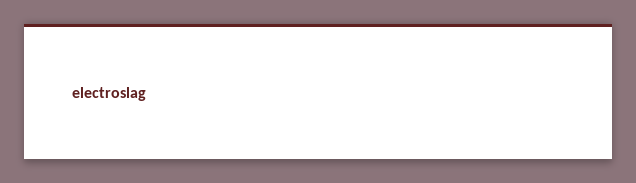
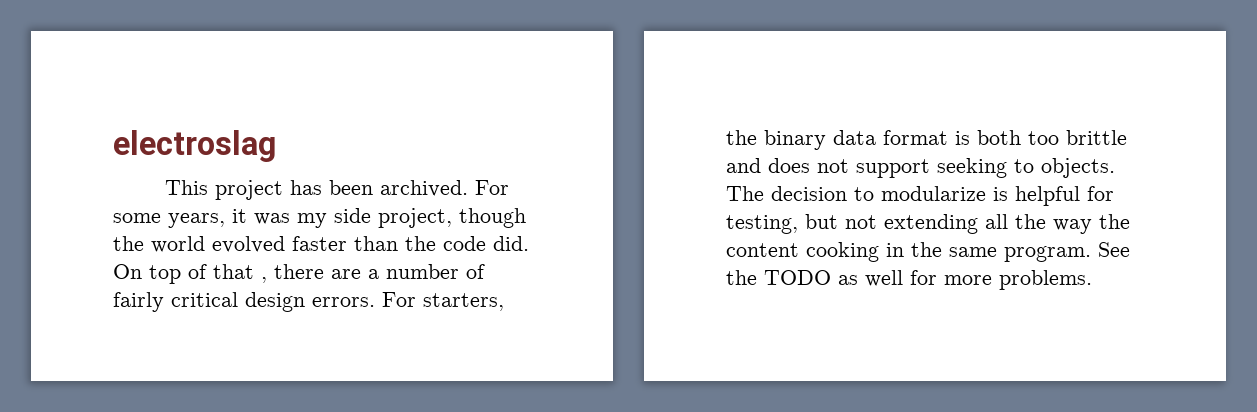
(146, 94) none -> [164,180,509,200] [113,208,526,228] [113,236,529,253] [113,264,485,284] [113,292,504,312] [726,130,1127,150] [726,158,1115,178] [726,186,1114,206] [726,214,1130,234] [726,242,1130,262] [726,270,1092,290] // This project has been archived. For some years, it was my side project, though the world evolved faster than the code did. On top of that , there are a number of fairly critical design errors. For starters, the binary data format is both too brittle and does not support seeking to objects. The decision to modularize is helpful for testing, but not extending all the way the content cooking in the same program. See the TODO as well for more problems.

